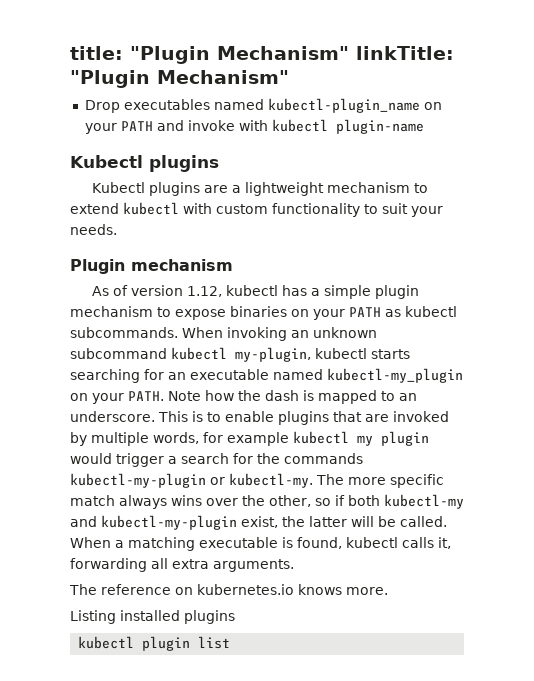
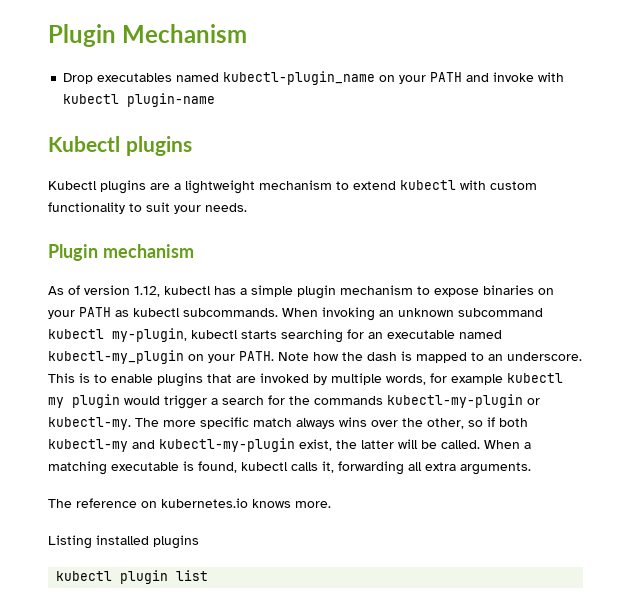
[70,46,454,64] [70,70,289,88] title: "Plugin Mechanism" linkTitle: "Plugin Mechanism" -> [48,24,248,47] Plugin Mechanism

